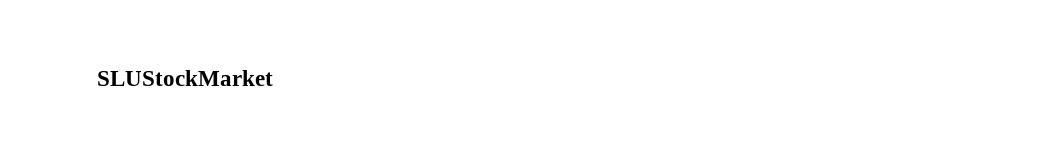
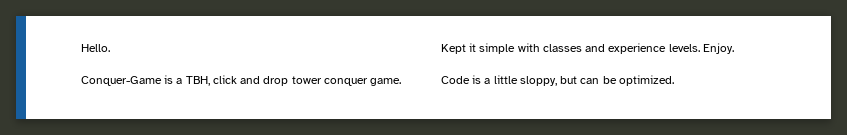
[97,70,273,86] SLUStockMarket -> [81,44,110,52] [81,75,402,86] [441,43,734,54] [441,75,674,86] Hello. // Conquer-Game is a TBH, click and drop tower conquer game. Kept it simple with classes and experience levels. Enjoy. // Code is a little sloppy, but can be optimized.

